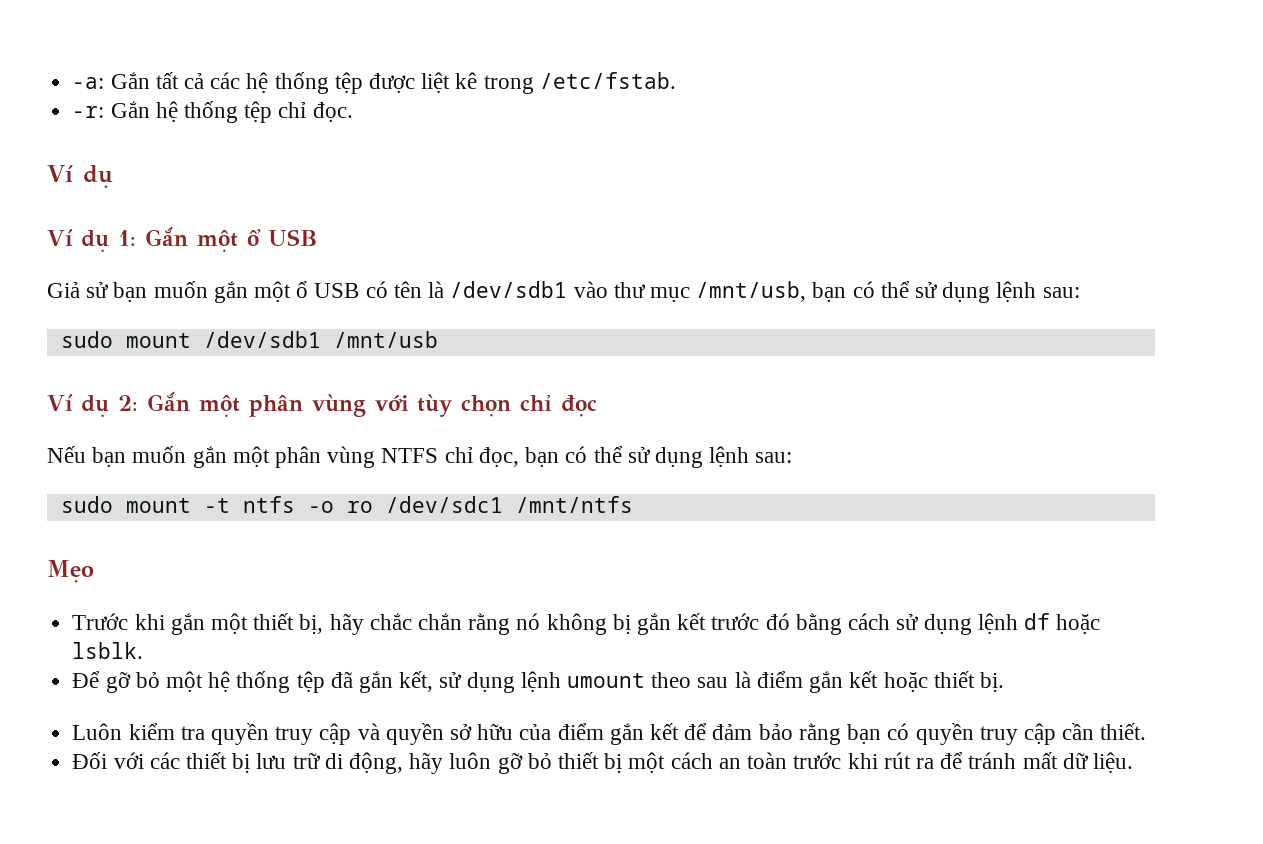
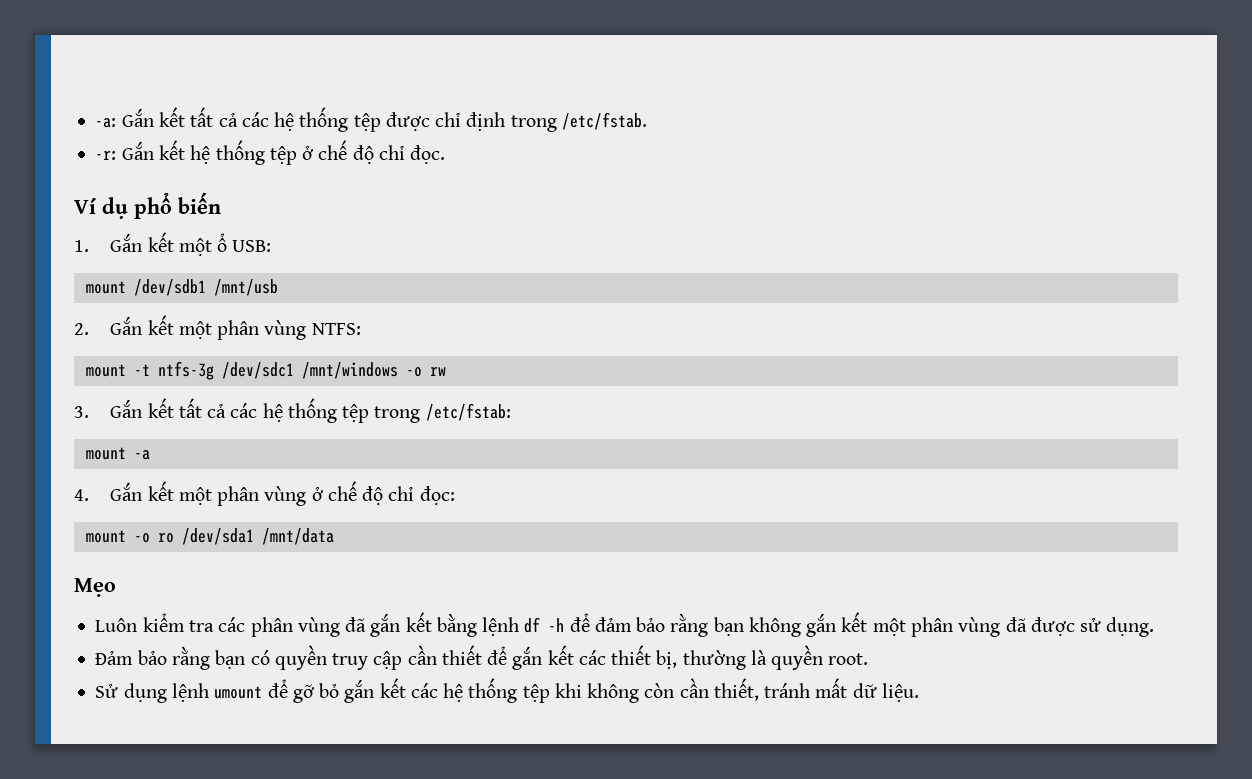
(150, 80) none -> [158,107,185,127] kết
[421,72,478,93] liệt kê -> [435,112,506,131] chỉ định
[155,101,273,123] hệ thống tệp -> [158,140,374,165] kết hệ thống tệp ở chế độ
[47,227,318,252] [47,281,1080,303] [60,331,438,348] [47,392,597,417] [47,446,793,468] [60,496,633,513] [47,560,94,583] [72,613,1101,635] [72,642,144,659] [72,671,1004,693] [72,723,680,745] // Ví dụ 1: Gắn một ổ USB // Giả sử bạn muốn gắn một ổ USB có tên là /dev/sdb1 vào thư mục /mnt/usb, bạn có thể sử dụng lệnh sau: // sudo mount /dev/sdb1 /mnt/usb // Ví dụ 2: Gắn một phân vùng với tùy chọn chỉ đọc // Nếu bạn muốn gắn một phân vùng NTFS chỉ đọc, bạn có thể sử dụng lệnh sau: // sudo mount -t ntfs -o ro /dev/sdc1 /mnt/ntfs // Mẹo // Trước khi gắn một thiết bị, hãy chắc chắn rằng nó không bị gắn kết trước đó bằng cách sử dụng lệnh df hoặc lsblk. // Để gỡ bỏ một hệ thống tệp đã gắn kết, sử dụng lệnh umount theo sau là điểm gắn kết hoặc thiết bị. // Luôn kiểm tra quyền truy cập và quyền sở hữu của điểm gắn kết -> [134,192,221,219] [74,232,272,256] [85,279,278,296] [74,315,361,340] [85,361,446,380] [74,398,511,423] [85,447,150,460] [74,481,455,506] [85,528,334,545] [74,578,116,597] [95,612,565,637] phổ biến // 1. Gắn kết một ổ USB: // mount /dev/sdb1 /mnt/usb // 2. Gắn kết một phân vùng NTFS: // mount -t ntfs-3g /dev/sdc1 /mnt/windows -o rw // 3. Gắn kết tất cả các hệ thống tệp trong /etc/fstab: // mount -a // 4. Gắn kết một phân vùng ở chế độ chỉ đọc: // mount -o ro /dev/sda1 /mnt/data // Mẹo // Luôn kiểm tra các phân vùng đã gắn kết bằng lệnh df -h
(882, 734) none -> [748,612,1155,637] [95,646,246,670] không gắn kết một phân vùng đã được sử dụng. // Đảm bảo rằng bạn
[1100,723,1147,740] [72,752,964,774] thiết. // Đối với các thiết bị lưu trữ di động, hãy luôn gỡ bỏ thiết bị một cách an toàn trước khi rút ra để -> [441,645,869,670] [95,678,759,703] thiết để gắn kết các thiết bị, thường là quyền root. // Sử dụng lệnh umount để gỡ bỏ gắn kết các hệ thống tệp khi không còn cần thiết,

